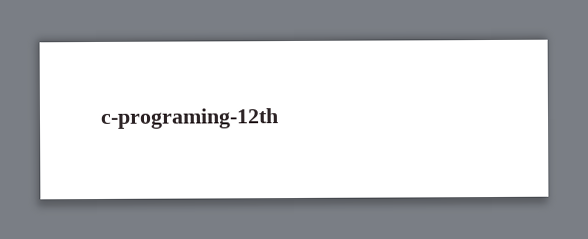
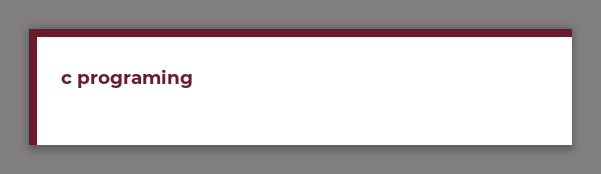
[100,108,279,129] c-programing-12th -> [61,69,193,88] c programing

